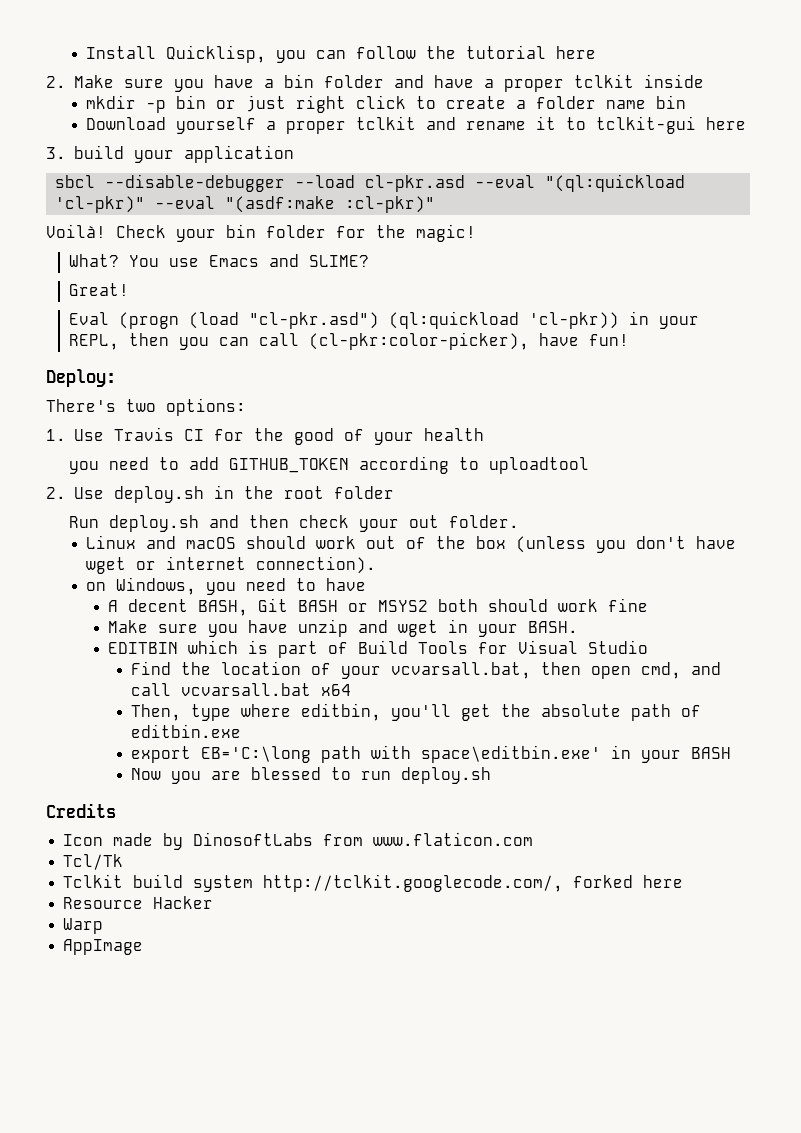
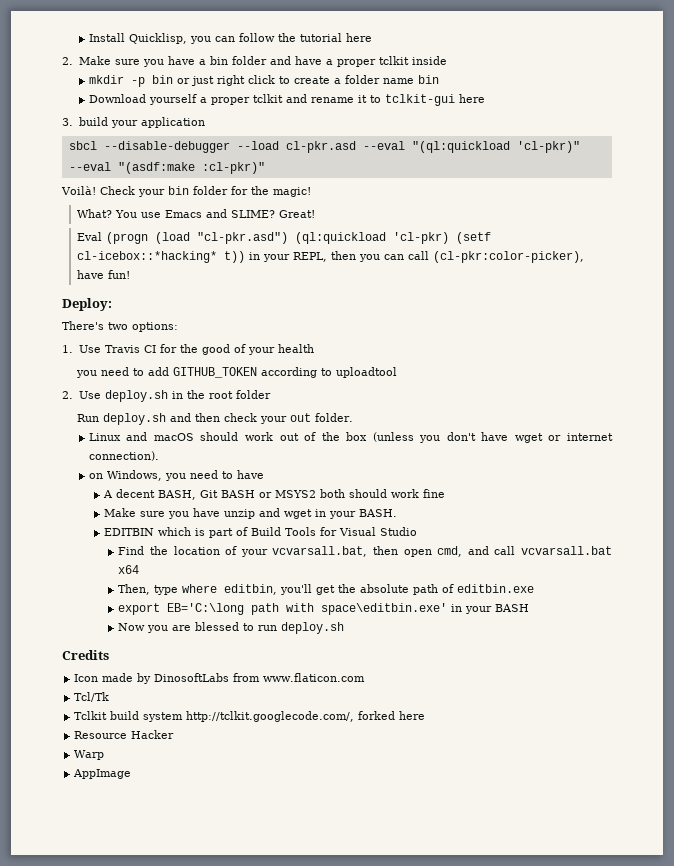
(369, 261) // -> (275, 214) none
[528,312,619,329] 'cl-pkr)) -> [392,232,491,244] [76,251,245,263] 'cl-pkr) (setf cl-icebox::*hacking* t))

